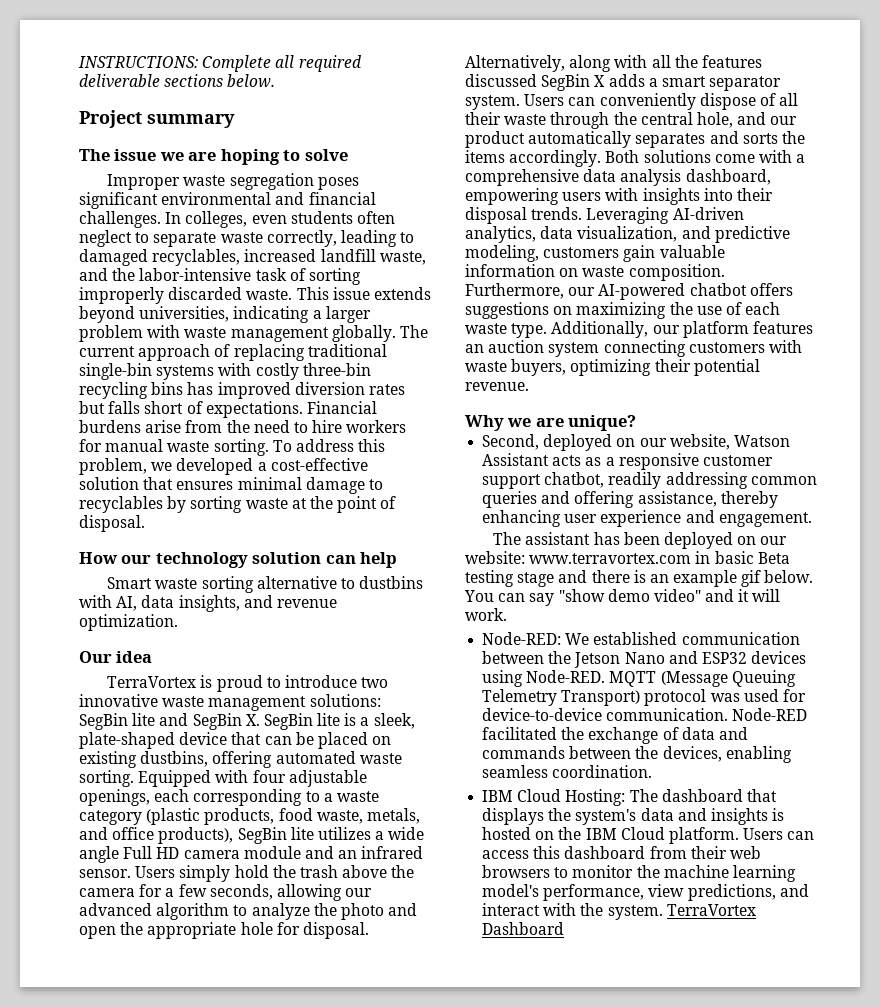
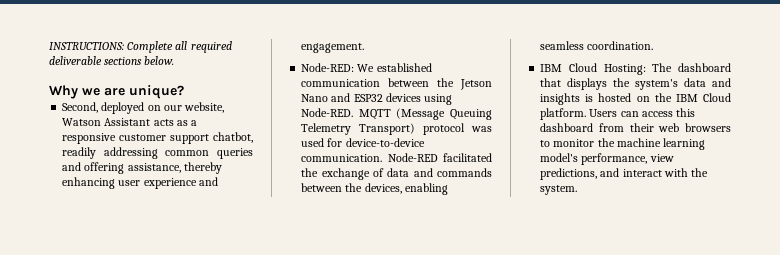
[79,110,235,128] [79,149,348,165] [107,173,359,190] [79,192,376,209] [79,211,395,228] [79,230,415,247] [79,249,426,266] [79,268,361,285] [79,287,431,304] [79,306,371,323] [79,325,428,342] [79,344,387,361] [79,363,371,380] [79,382,405,399] [79,401,377,418] [79,420,407,433] [79,439,386,456] [79,458,368,475] [79,477,383,494] [79,496,397,513] [79,515,145,532] [79,552,398,568] [107,576,424,593] [79,595,337,612] [79,614,178,631] [79,651,153,663] [107,675,389,692] [79,694,381,711] [79,713,415,730] [79,732,392,749] [79,751,402,768] [79,770,367,787] [79,789,379,806] [79,808,420,825] [79,827,425,844] [79,846,424,863] [79,865,415,882] [79,884,373,901] [79,903,418,920] [79,922,369,939] [465,55,762,72] [465,74,782,91] [465,93,799,110] [465,112,798,129] [465,131,805,148] [465,150,806,167] [465,169,771,186] [465,188,773,205] [465,207,744,224] [465,226,790,243] [465,245,725,262] [465,264,725,281] [465,283,793,300] [465,302,781,319] [465,321,813,338] [465,340,802,357] [465,359,760,376] [465,382,529,391] // Project summary // The issue we are hoping to solve // Improper waste segregation poses significant environmental and financial challenges. In colleges, even students often neglect to separate waste correctly, leading to damaged recyclables, increased landfill waste, and the labor-intensive task of sorting improperly discarded waste. This issue extends beyond universities, indicating a larger problem with waste management globally. The current approach of replacing traditional single-bin systems with costly three-bin recycling bins has improved diversion rates but falls short of expectations. Financial burdens arise from the need to hire workers for manual waste sorting. To address this problem, we developed a cost-effective solution that ensures minimal damage to recyclables by sorting waste at the point of disposal. // How our technology solution can help // Smart waste sorting alternative to dustbins with AI, data insights, and revenue optimization. // Our idea // TerraVortex is proud to introduce two innovative waste management solutions: SegBin lite and SegBin X. SegBin lite is a sleek, plate-shaped device that can be placed on existing dustbins, offering automated waste sorting. Equipped with four adjustable openings, each corresponding to a waste category (plastic products, food waste, metals, and office products), SegBin lite utilizes a wide angle Full HD camera module and an infrared sensor. Users simply hold the trash above the camera for a few seconds, allowing our advanced algorithm to analyze the photo and open the appropriate hole for disposal. Alternatively, along with all the features discussed SegBin X adds a smart separator system. Users can conveniently dispose of all their waste through the central hole, and our product automatically separates and sorts the items accordingly. Both solutions come with a comprehensive data analysis dashboard, empowering users with insights into their disposal trends. Leveraging AI-driven analytics, data visualization, and predictive modeling, customers gain valuable information on waste composition. Furthermore, our AI-powered chatbot offers suggestions on maximizing the use of each waste type. Additionally, our platform features an auction system connecting customers with waste buyers, optimizing their potential revenue. -> (175, 60) none
[493,532,788,549] [465,551,790,564] [465,570,814,587] [464,589,781,606] [465,608,507,621] // The assistant has been deployed on our website: www.terravortex.com in basic Beta testing stage and there is an example gif below. You can say "show demo video" and it will work. -> (365, 48) none
[666,904,756,916] [482,922,565,935] TerraVortex Dashboard -> (578, 190) none

